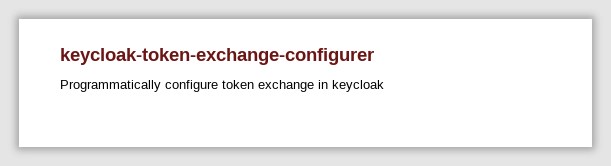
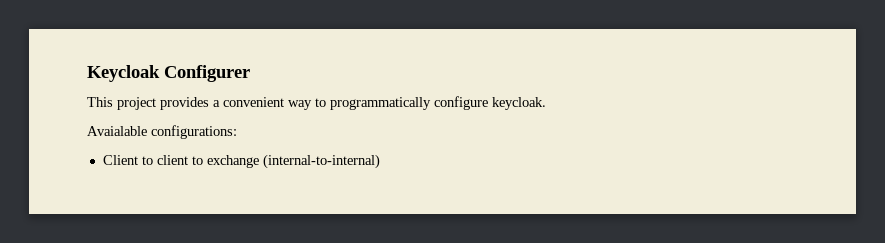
[60,48,374,65] [60,80,384,92] keycloak-token-exchange-configurer // Programmatically configure token exchange in keycloak -> [87,65,250,82] [87,96,546,110] [87,125,237,139] [102,154,380,169] Keycloak Configurer // This project provides a convenient way to programmatically configure keycloak. // Avaialable configurations: // Client to client to exchange (internal-to-internal)

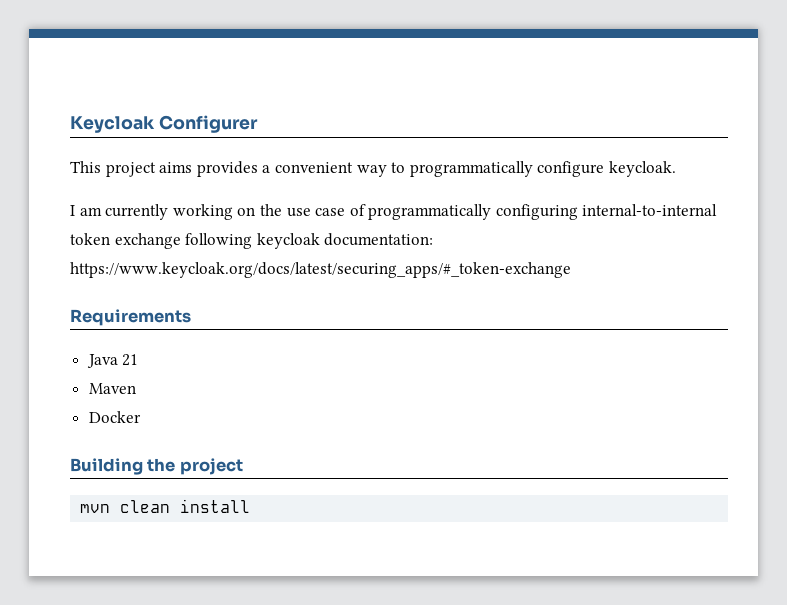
(156, 103) none -> [159,162,193,173] aims
[87,125,237,139] [102,154,380,169] Avaialable configurations: // Client to client to exchange (internal-to-internal) -> [70,204,718,220] [70,233,434,249] [70,262,571,278] [70,309,191,326] [86,354,139,368] [88,383,136,394] [88,411,141,423] [70,458,243,475] [80,499,251,513] I am currently working on the use case of programmatically configuring internal-to-internal token exchange following keycloak documentation: https://www.keycloak.org/docs/latest/securing_apps/#_token-exchange // Requirements // Java 21 // Maven // Docker // Building the project // mvn clean install

